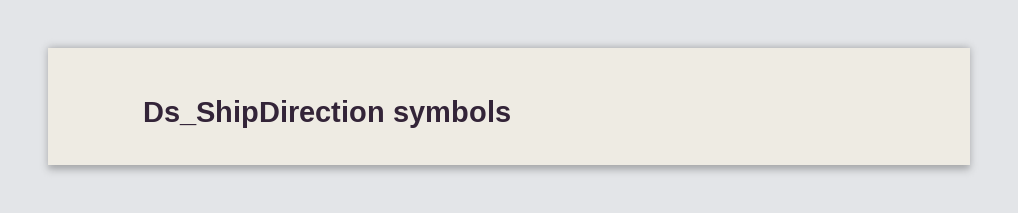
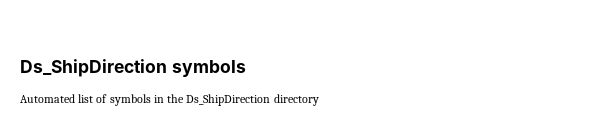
(511, 114) none -> [20,94,319,106] // Automated list of symbols in the Ds_ShipDirection directory

